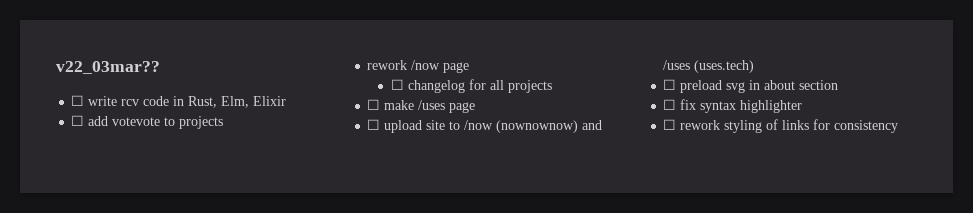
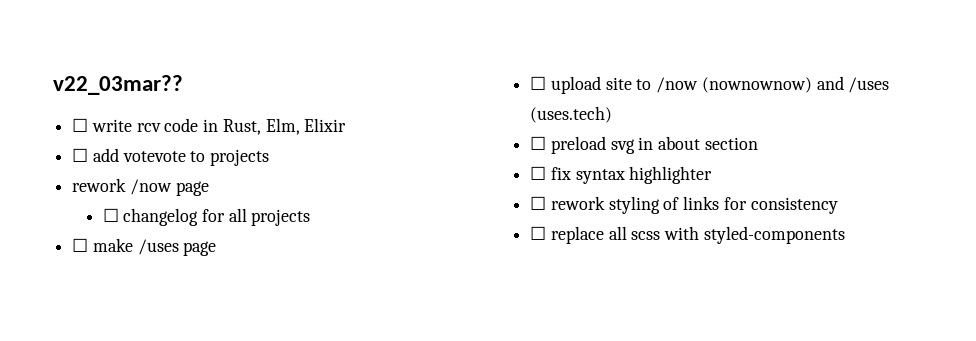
(899, 126) none -> [530,226,845,244] // ☐ replace all scss with styled-components

